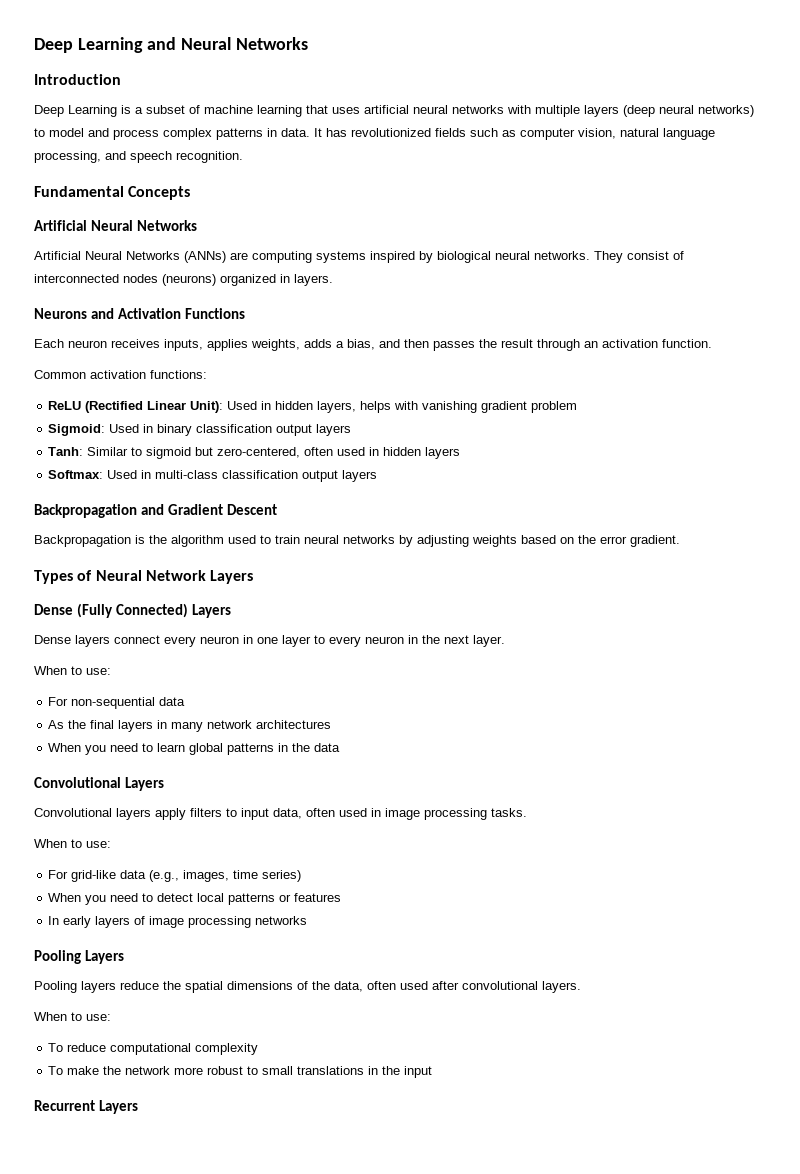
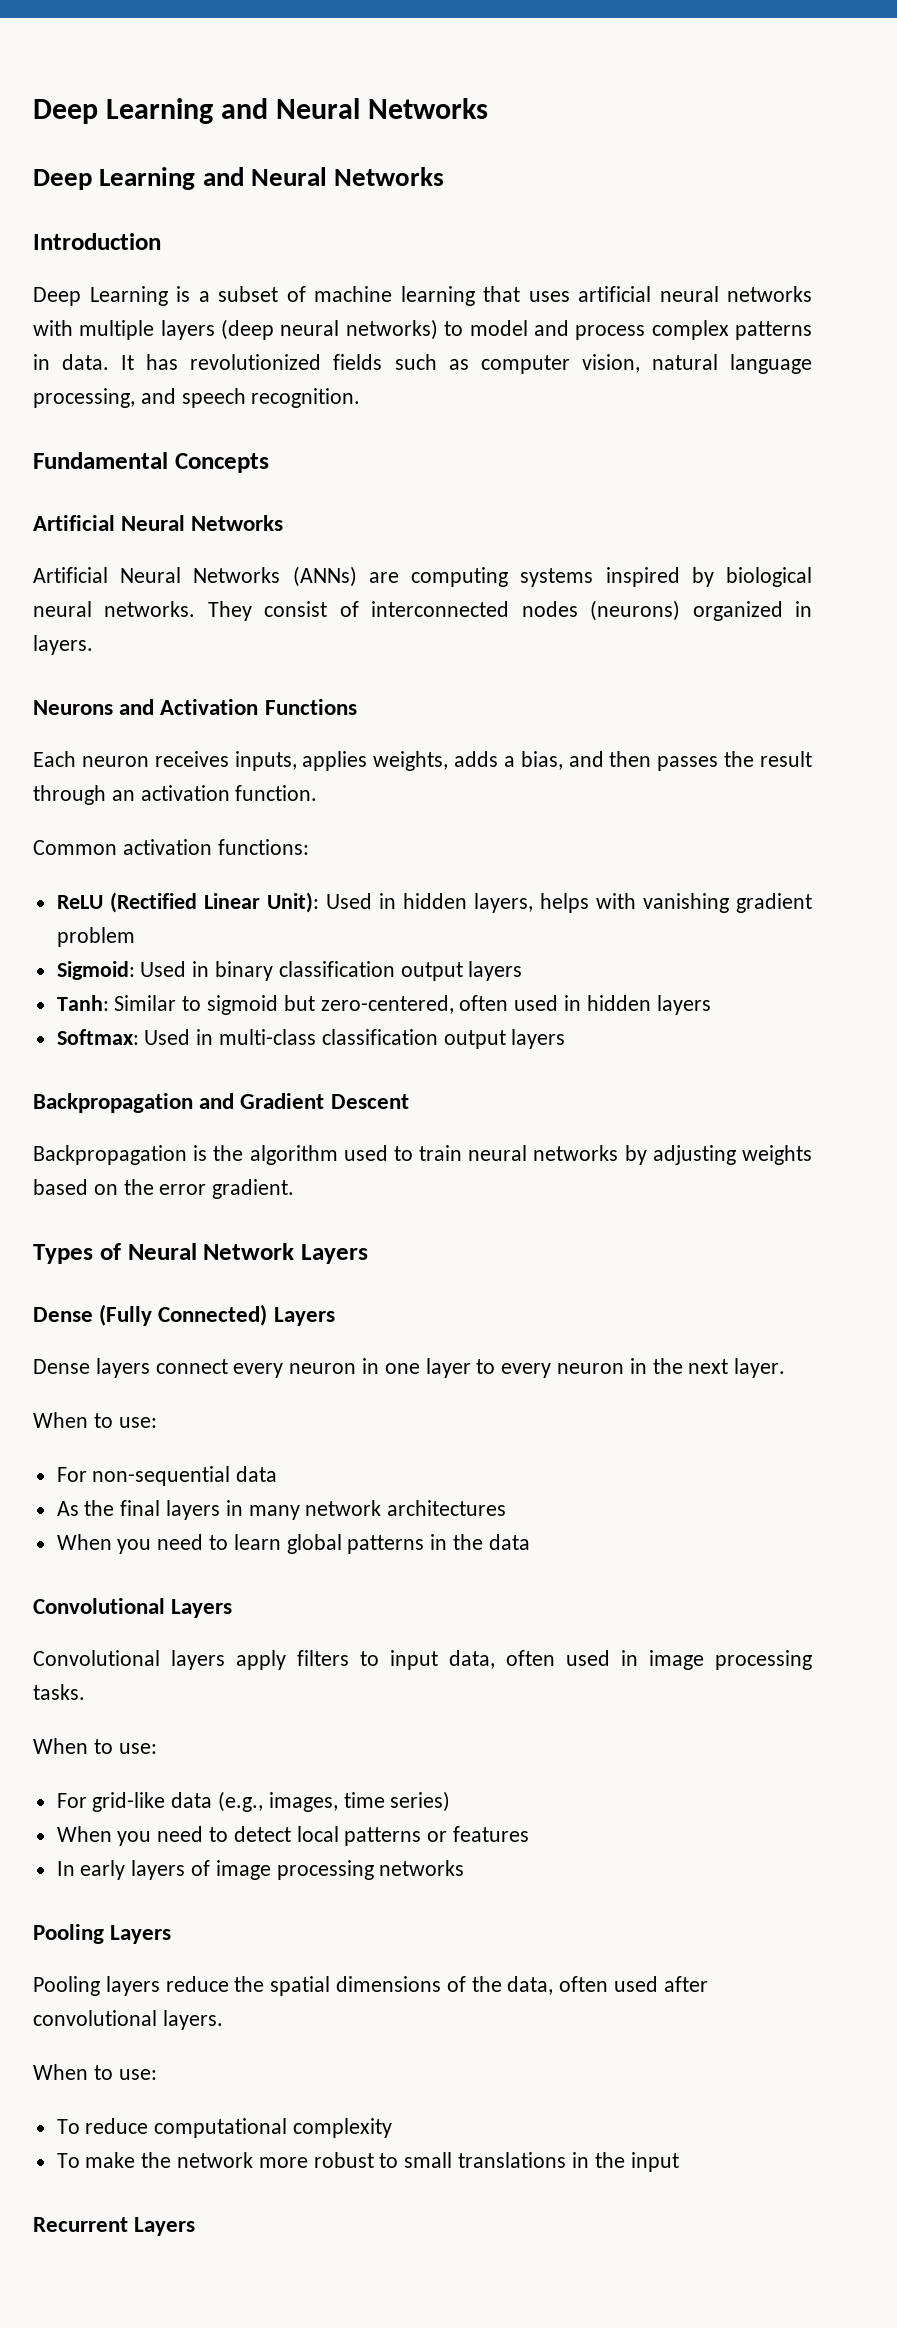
[34,37,308,53] Deep Learning and Neural Networks -> [33,98,488,124] [33,167,445,190] Deep Learning and Neural Networks // Deep Learning and Neural Networks

